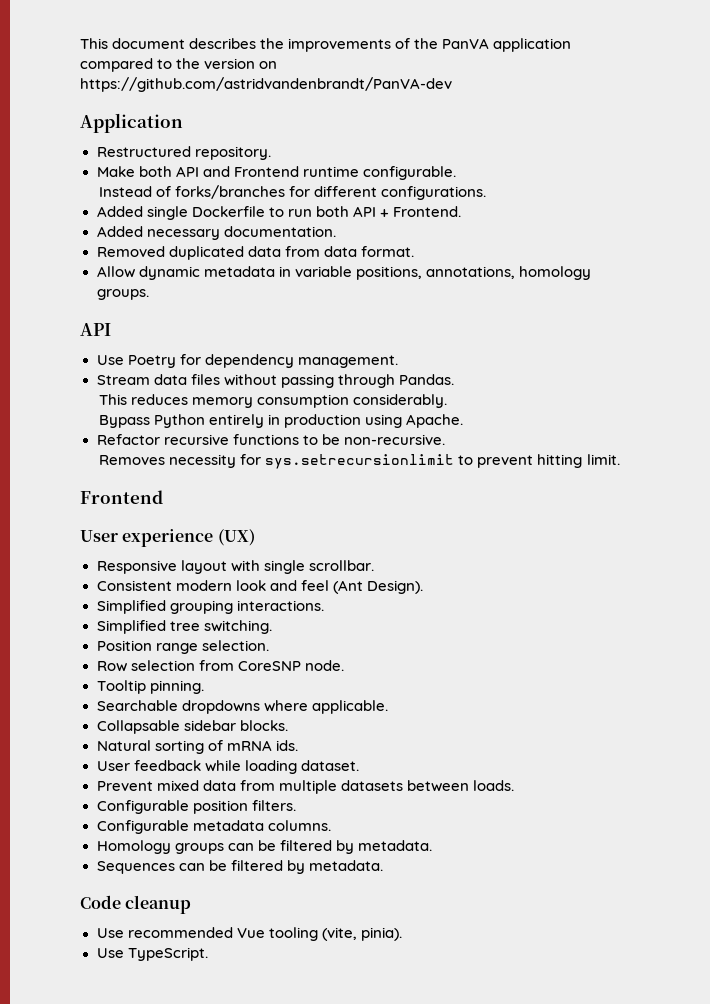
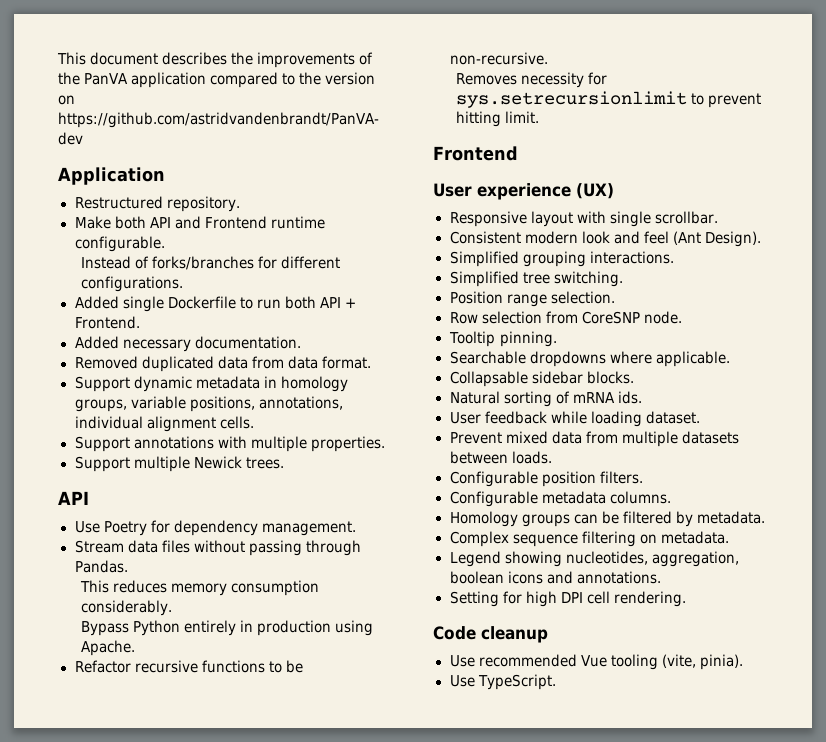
[96,266,135,278] Allow -> [74,376,130,392] Support
(291, 271) none -> [280,376,348,392] [74,399,127,412] homology groups,
[518,266,591,280] [96,289,149,300] homology groups. -> [74,416,254,432] [74,436,385,452] [74,456,284,472] individual alignment cells. // Support annotations with multiple properties. // Support multiple Newick trees.
[96,860,383,874] Sequences can be filtered by metadata. -> [449,531,729,547] [449,551,739,567] [449,571,661,584] [449,591,686,607] Complex sequence filtering on metadata. // Legend showing nucleotides, aggregation, boolean icons and annotations. // Setting for high DPI cell rendering.

